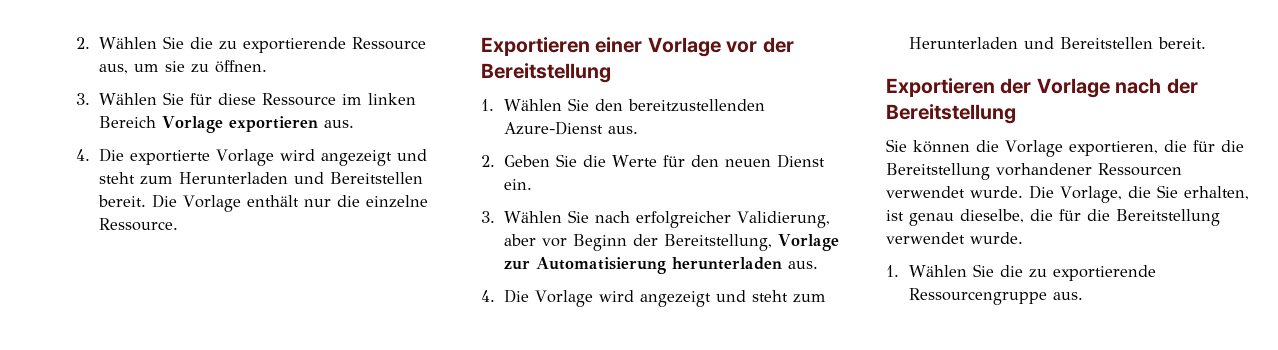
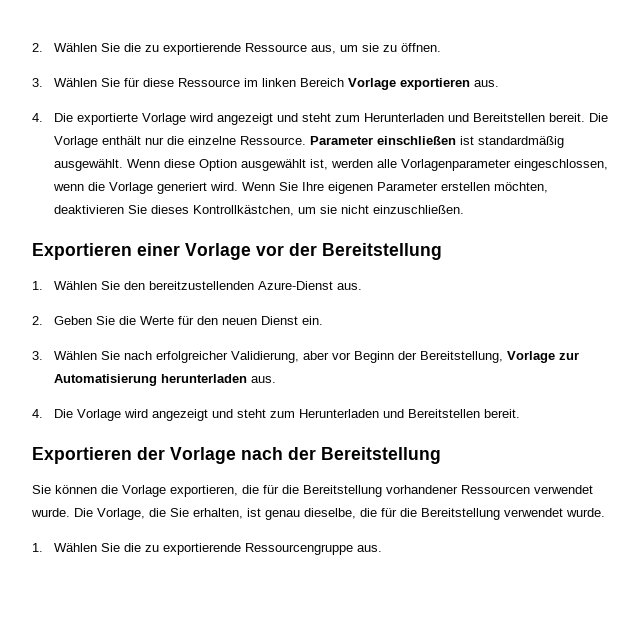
(179, 224) none -> [310,136,565,148] [54,159,609,171] [53,182,549,194] [54,205,465,216] Parameter einschließen ist standardmäßig ausgewählt. Wenn diese Option ausgewählt ist, werden alle Vorlagenparameter eingeschlossen, wenn die Vorlage generiert wird. Wenn Sie Ihre eigenen Parameter erstellen möchten, deaktivieren Sie dieses Kontrollkästchen, um sie nicht einzuschließen.

